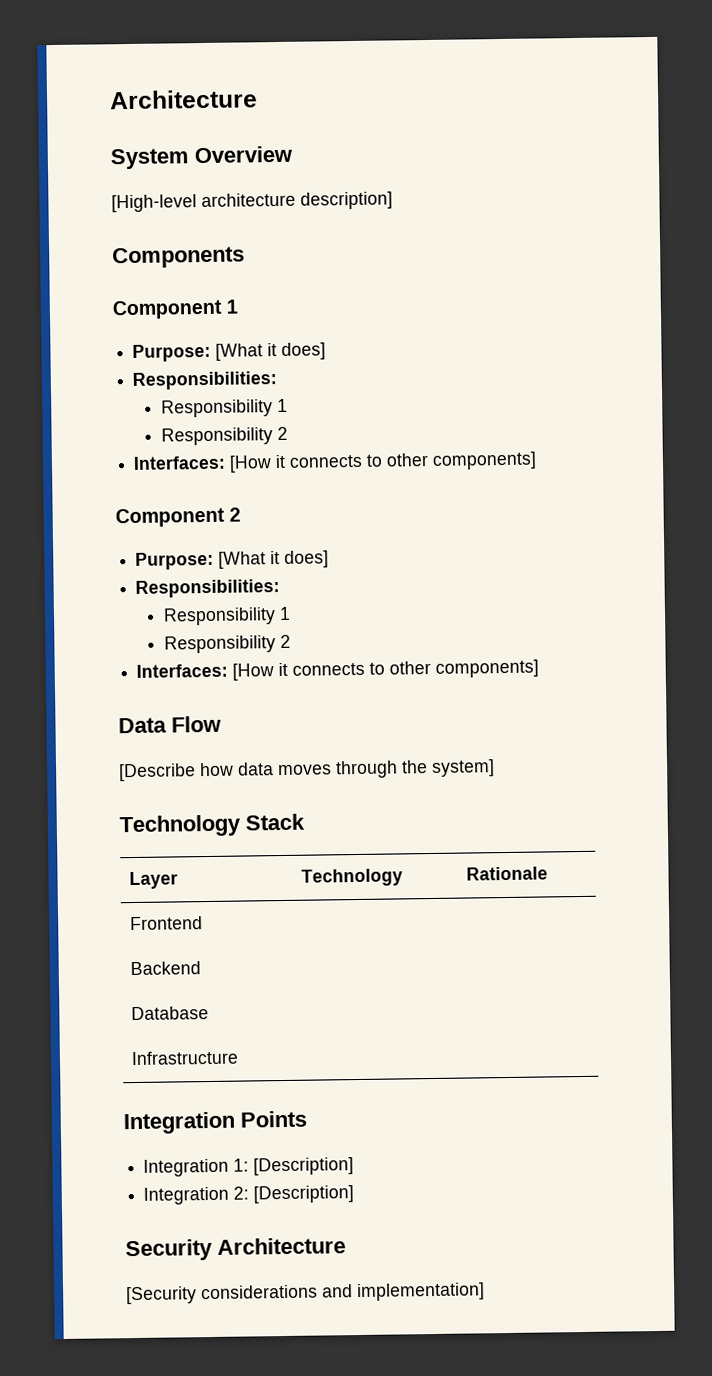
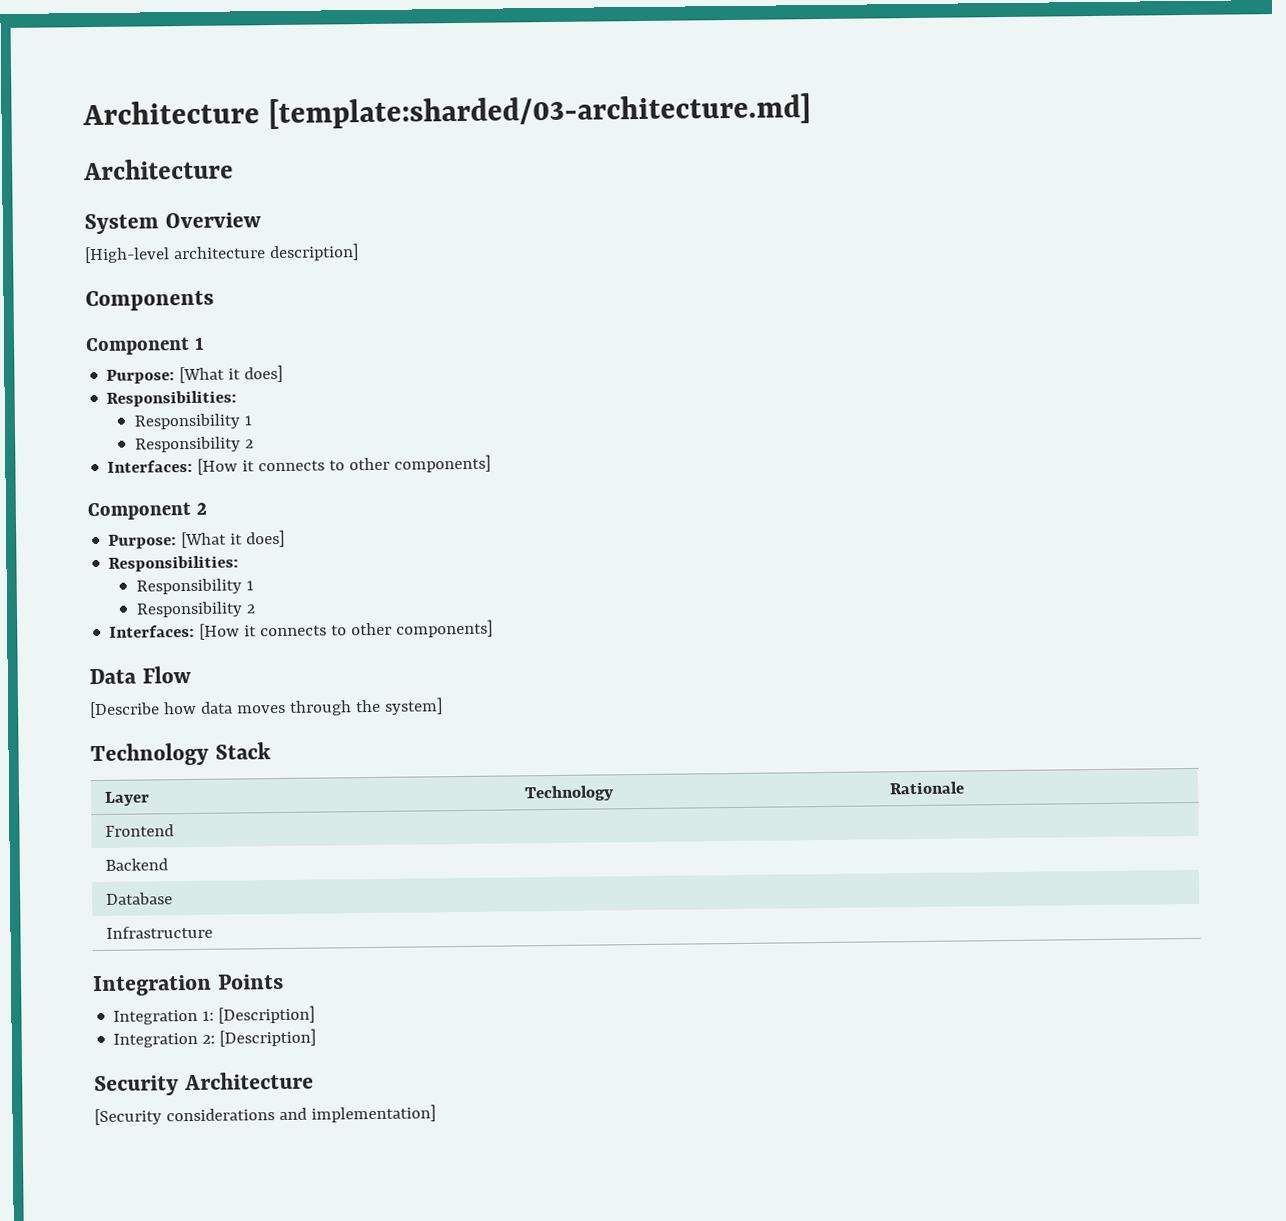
[109,89,258,110] Architecture -> [82,93,812,130] [83,158,234,181] Architecture [template:sharded/03-architecture.md] // Architecture

